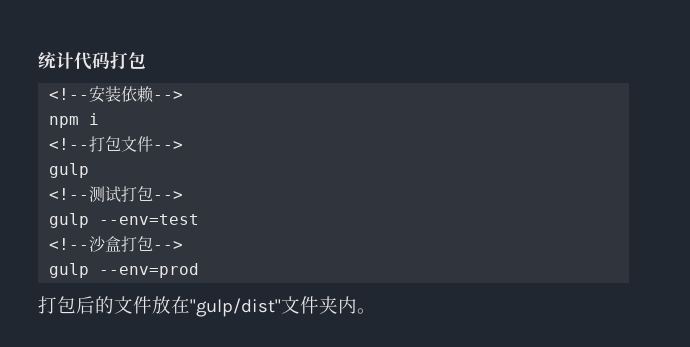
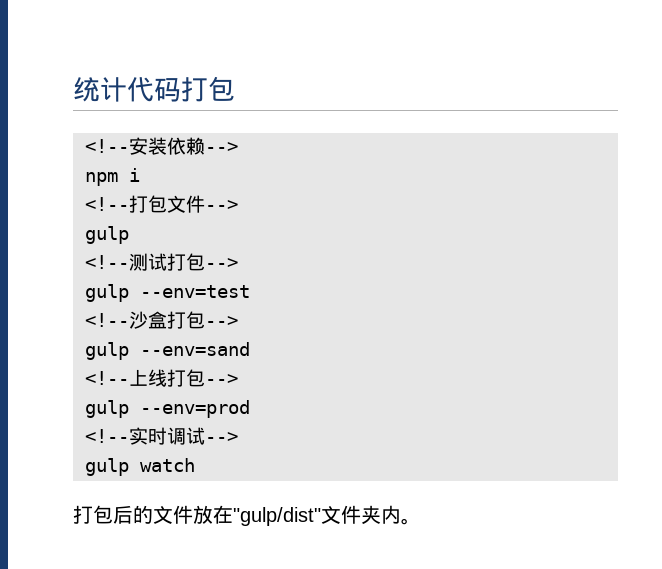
[99,263,200,278] --env=prod -> [140,342,250,356] [85,369,238,387] [85,400,250,418] [85,427,238,445] [85,458,195,476] --env=sand // <!--上线打包--> // gulp --env=prod // <!--实时调试--> // gulp watch

